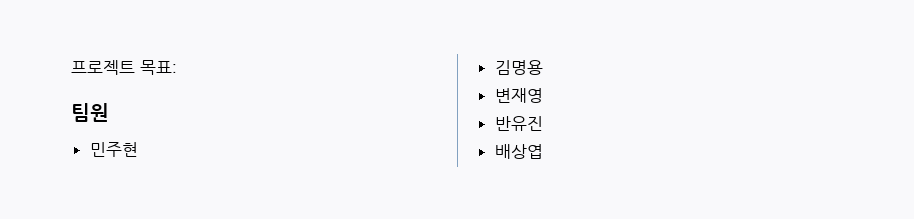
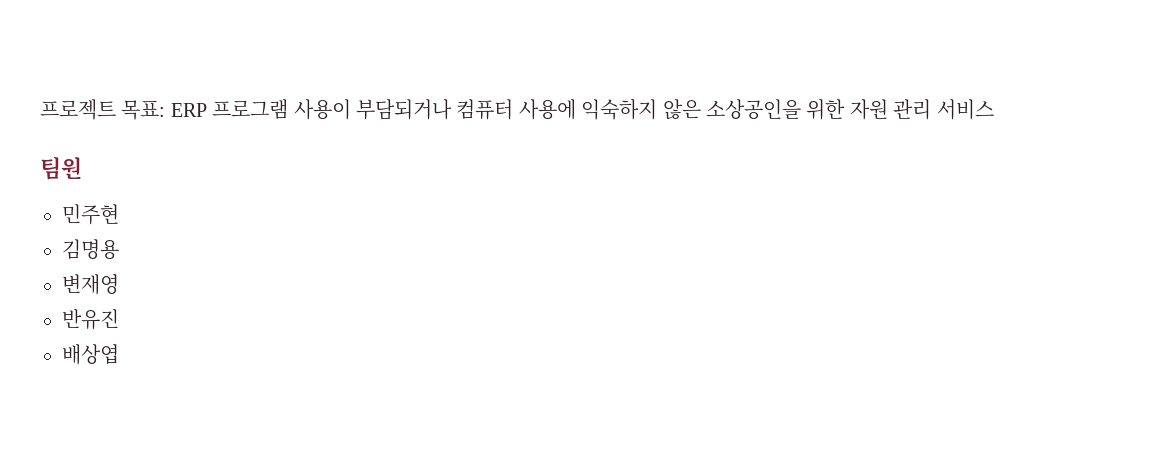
(177, 67) none -> [170,99,994,120] ERP 프로그램 사용이 부담되거나 컴퓨터 사용에 익숙하지 않은 소상공인을 위한 자원 관리 서비스

